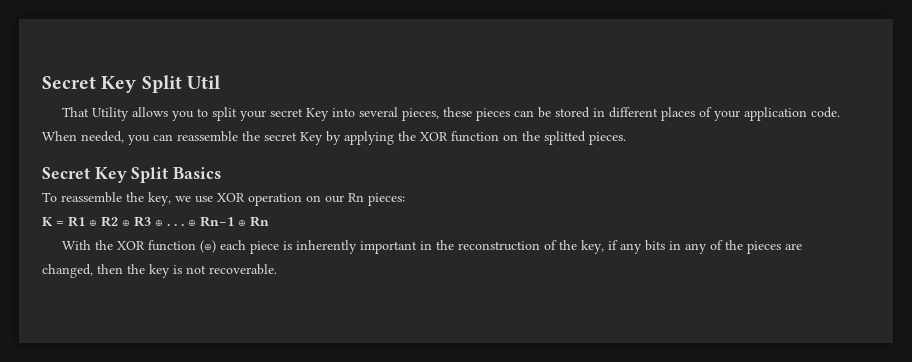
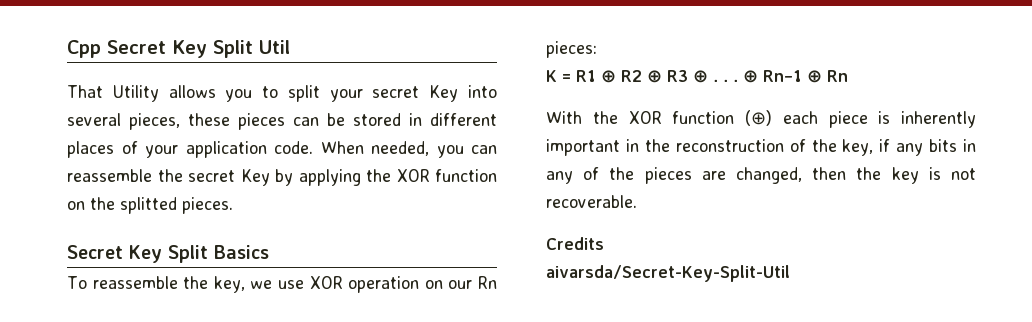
(42, 82) none -> [67,40,101,58] Cpp
(277, 269) none -> [546,237,604,250] [546,265,790,282] // Credits // aivarsda/Secret-Key-Split-Util

